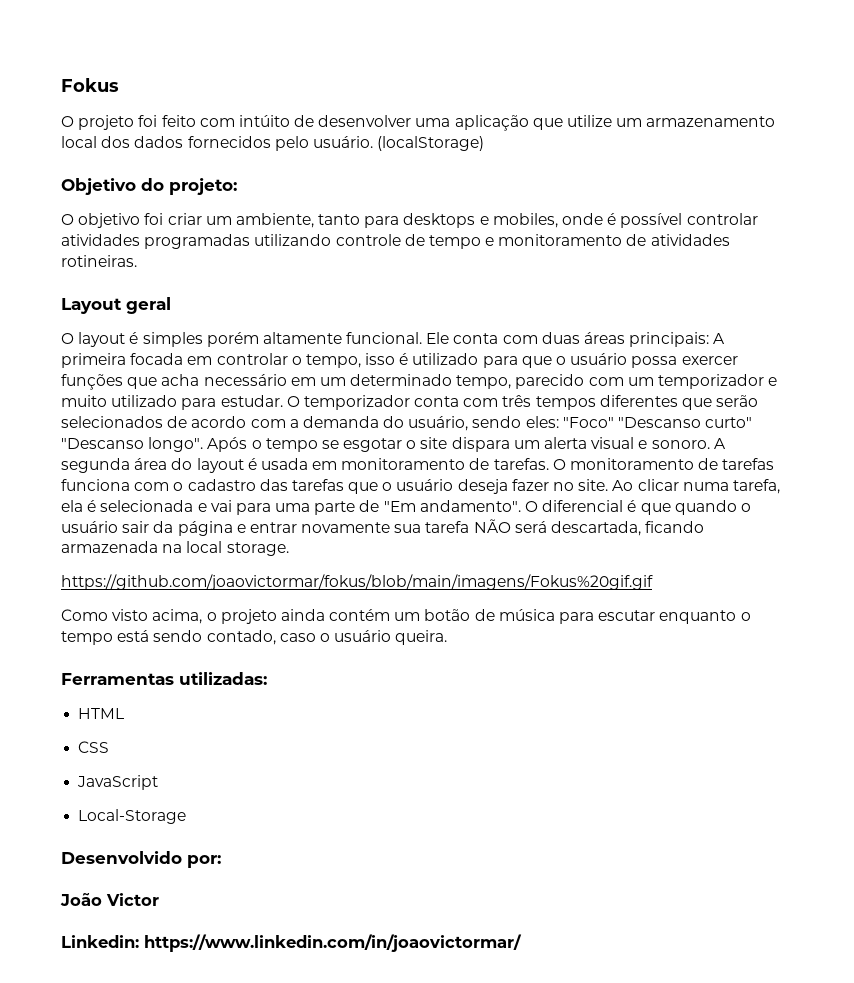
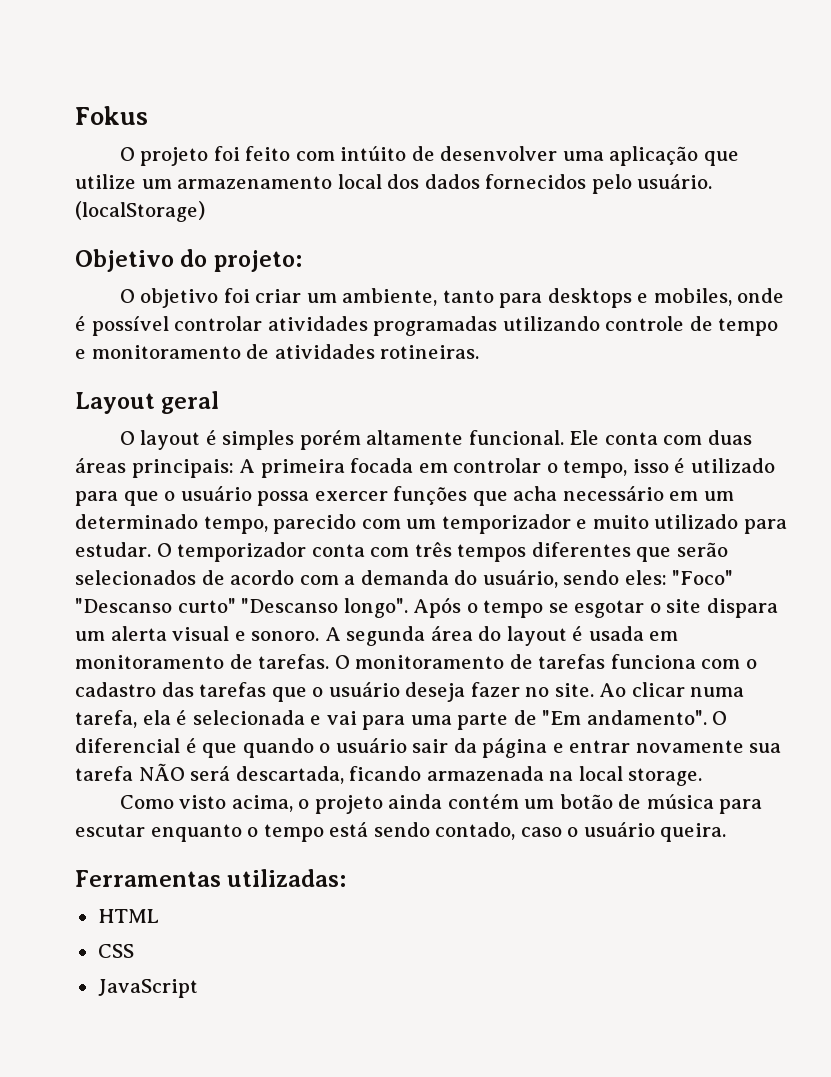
[61,574,653,590] // https://github.com/joaovictormar/fokus/blob/main/imagens/Fokus%20gif.gif -> (703, 777) none
[78,809,187,824] [61,851,221,868] [60,893,159,906] [61,934,522,952] // Local-Storage // Desenvolvido por: // João Victor // Linkedin: https://www.linkedin.com/in/joaovictormar/ -> (198, 988) none

